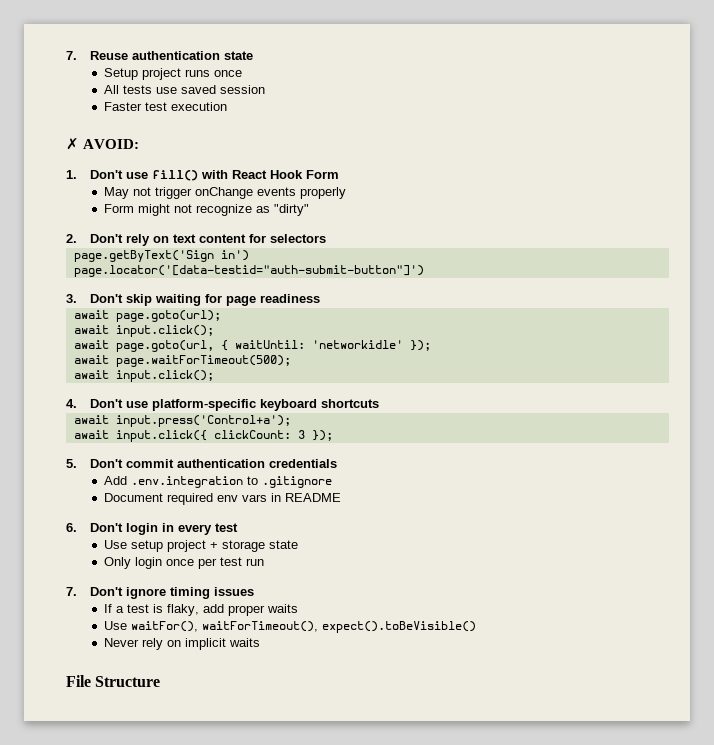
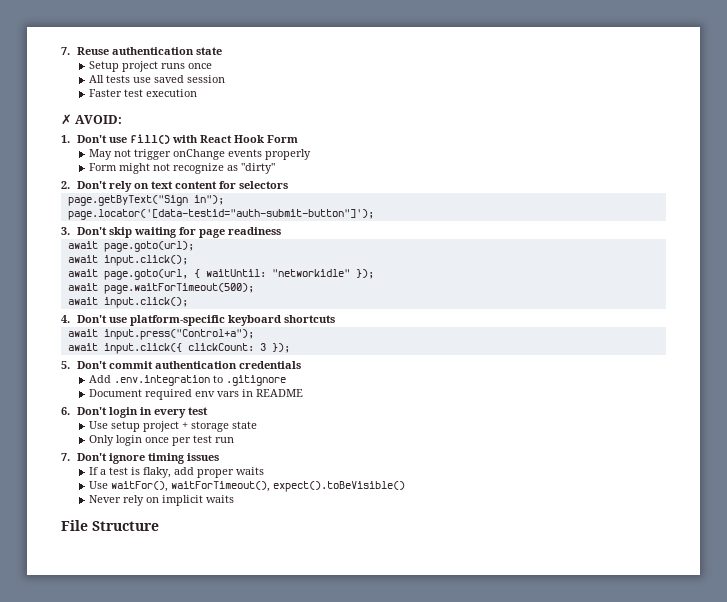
[73,250,249,262] [73,265,424,277] page.getByText('Sign in') // page.locator('[data-testid="auth-submit-button"]') -> [67,195,224,206] [67,209,374,220] page.getByText("Sign in"); // page.locator('[data-testid="auth-submit-button"]');
[311,340,403,349] 'networkidle' -> [271,269,350,277] "networkidle"
[115,415,291,427] input.press('Control+a'); -> [103,329,254,340] input.press("Control+a");

